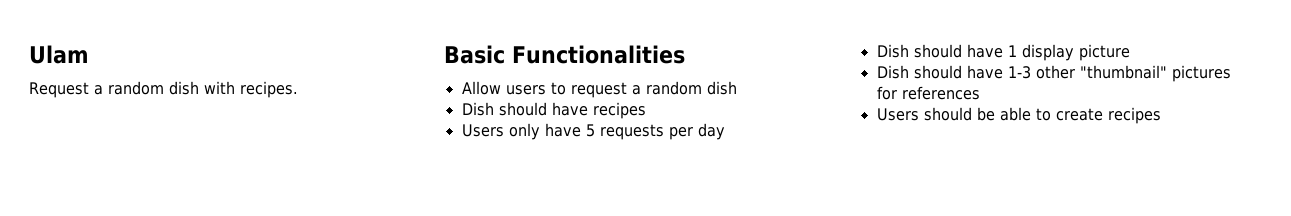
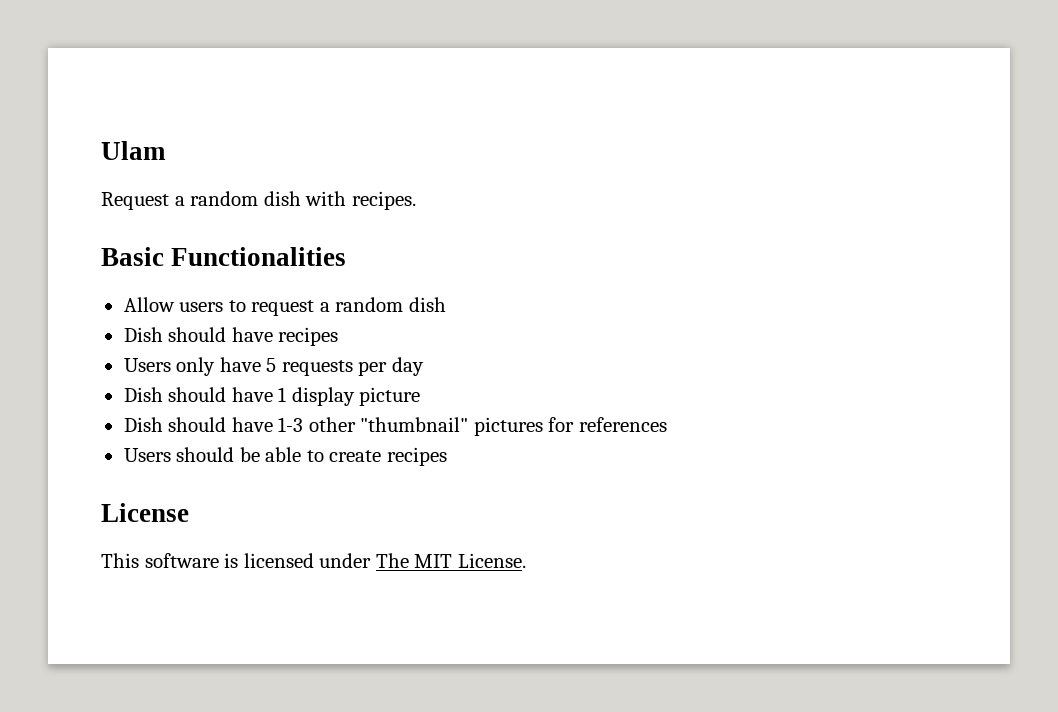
(1161, 115) none -> [101,503,189,522] [101,553,526,568] // License // This software is licensed under The MIT License.

